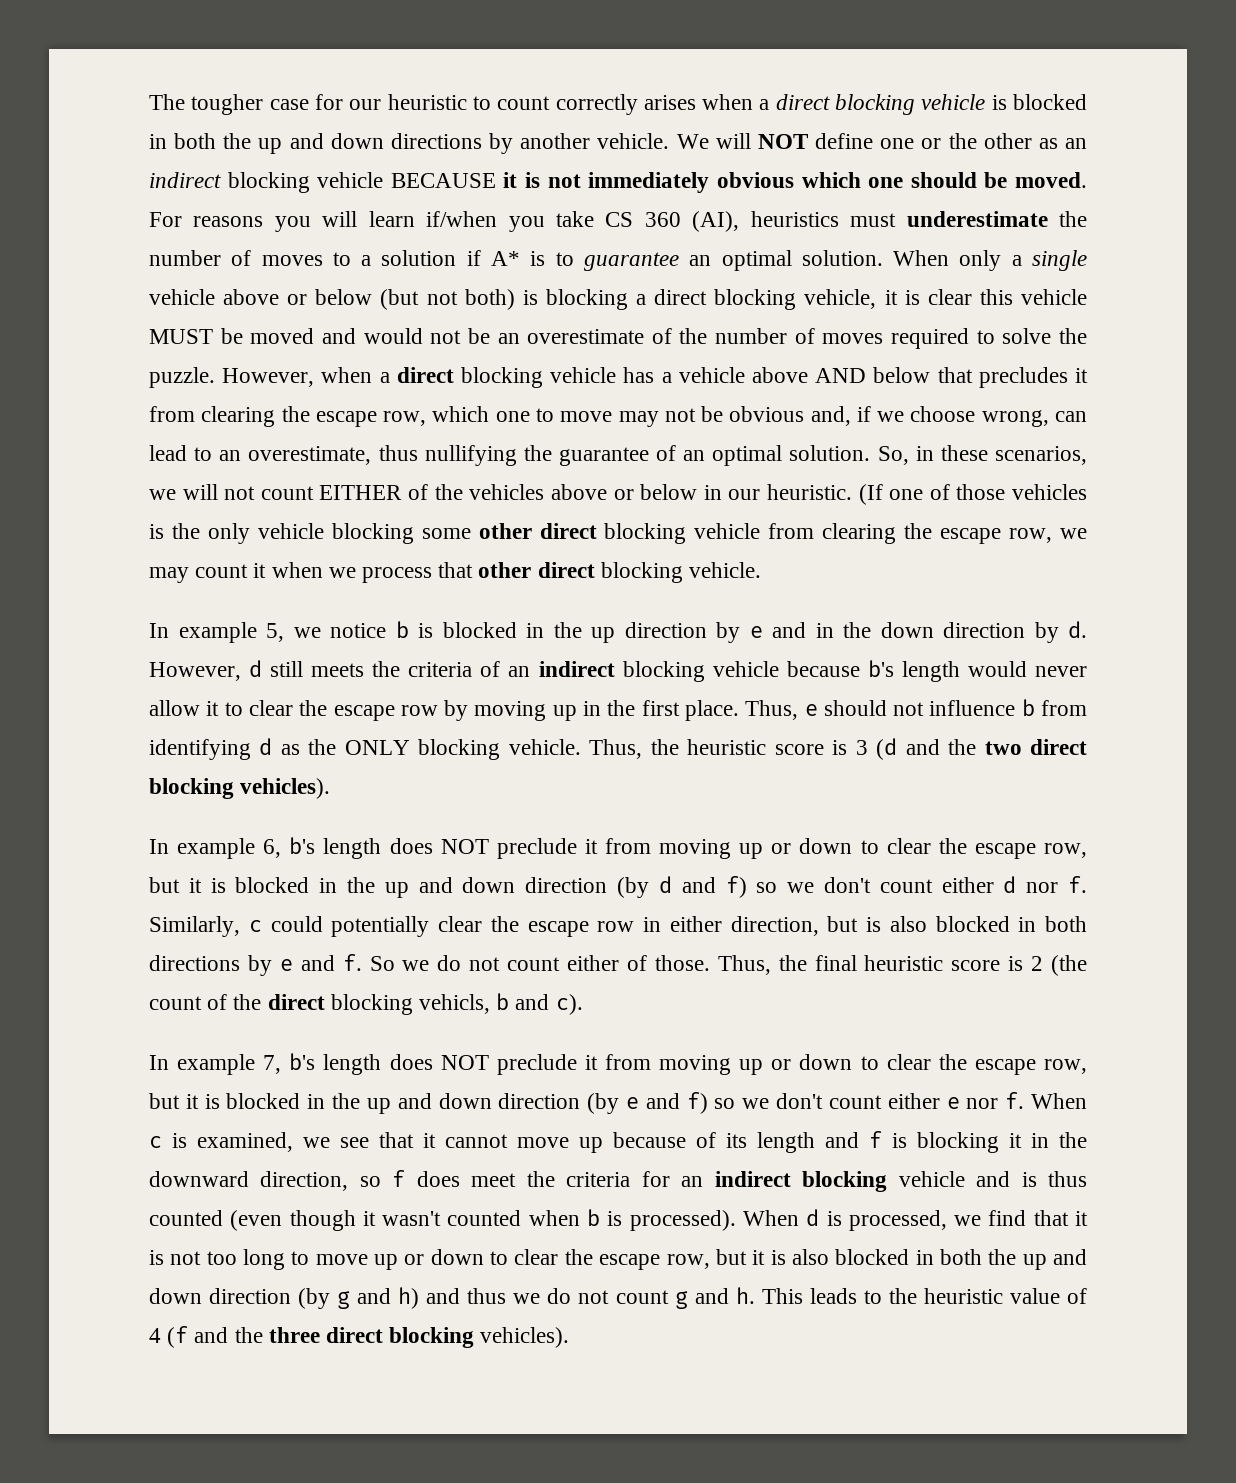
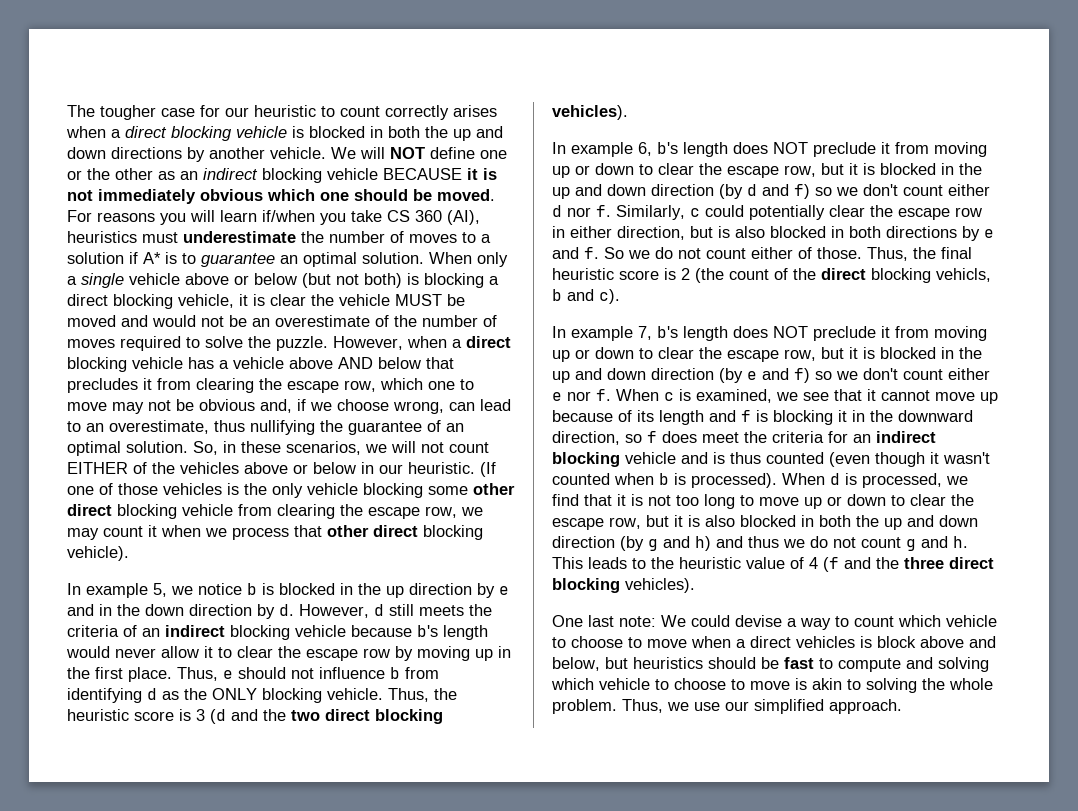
[979,289,1013,305] this -> [311,294,334,306] the
[689,562,762,578] vehicle. -> [67,546,129,561] vehicle).
(570, 1337) none -> [552,615,997,630] [552,636,996,648] [552,657,989,672] [551,678,993,693] [552,699,902,714] // One last note: We could devise a way to count which vehicle to choose to move when a direct vehicles is block above and below, but heuristics should be fast to compute and solving which vehicle to choose to move is akin to solving the whole problem. Thus, we use our simplified approach.

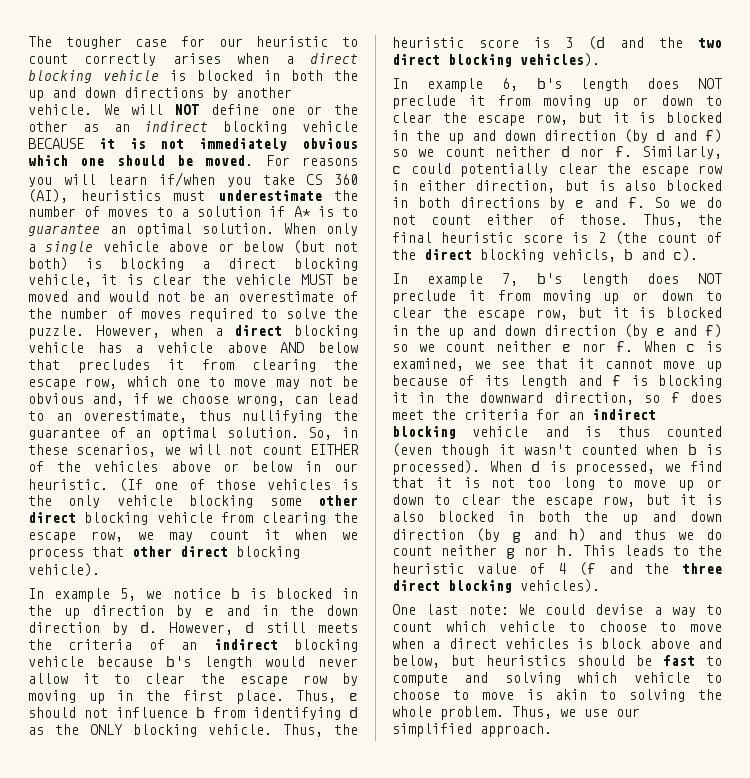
[863,184,990,196] don't count either -> [444,146,551,157] count neither
[863,368,990,380] don't count either -> [445,341,552,352] count neither
[833,536,948,551] not count g and -> [392,545,548,559] count neither g nor

